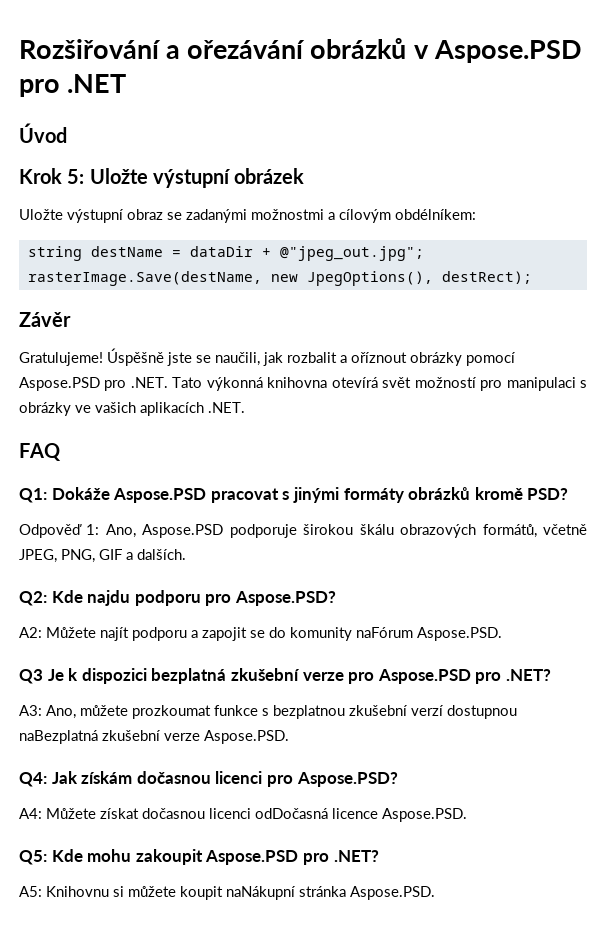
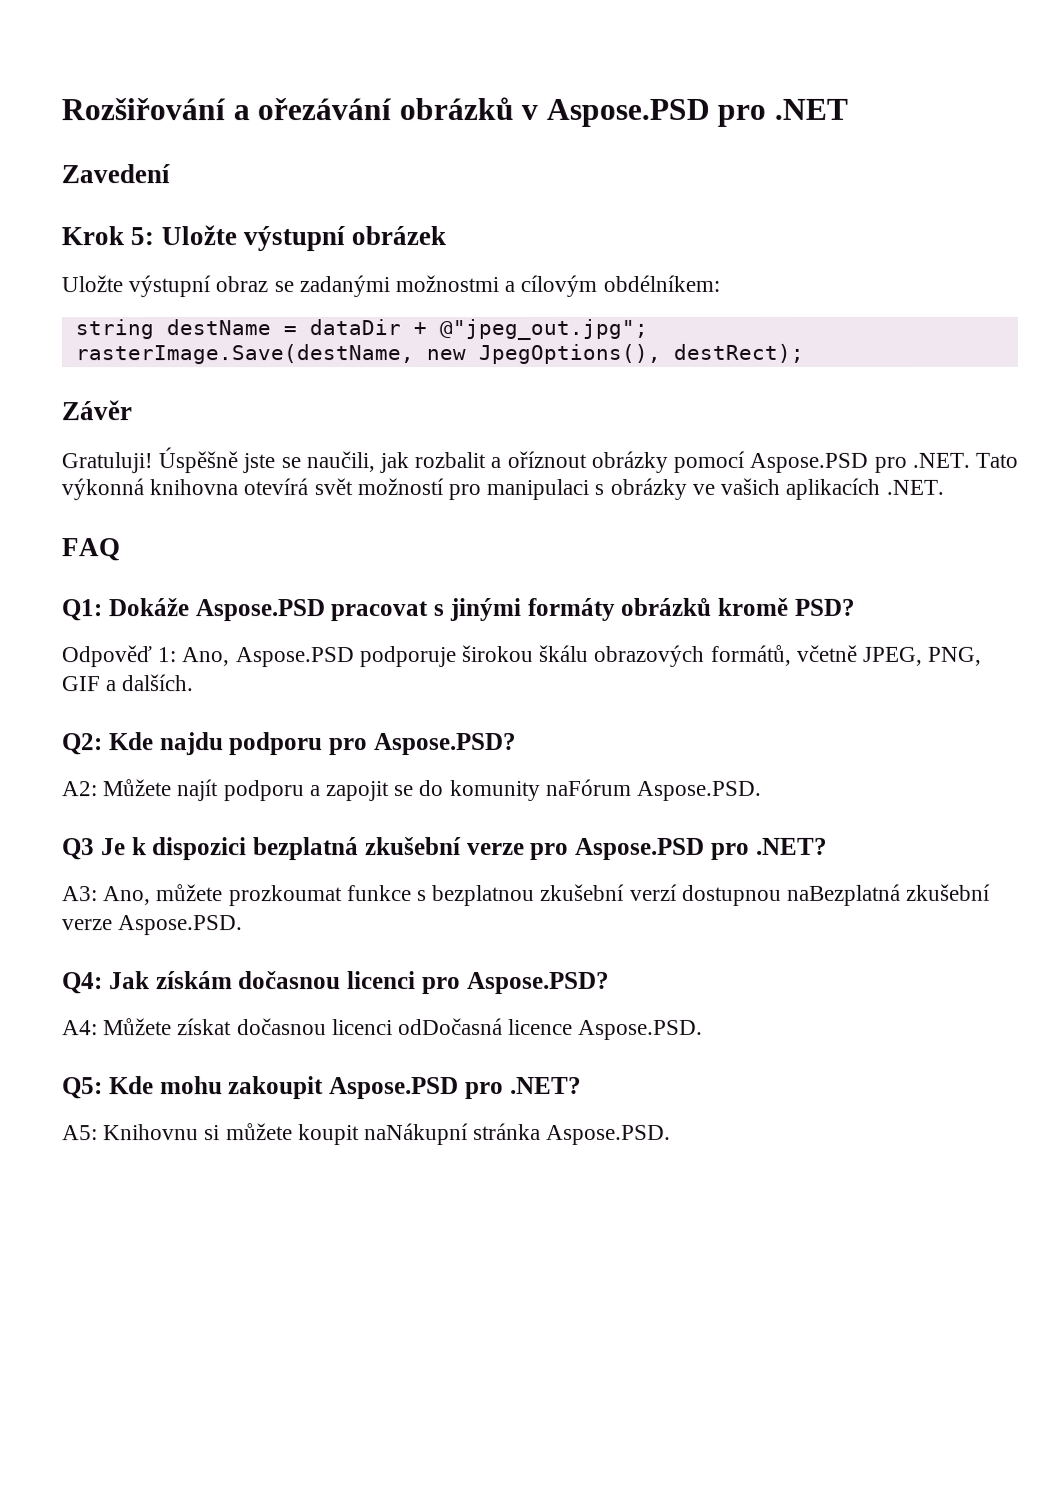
[19,123,67,143] Úvod -> [61,164,170,184] Zavedení
[19,352,103,366] Gratulujeme! -> [61,452,153,474] Gratuluji!

